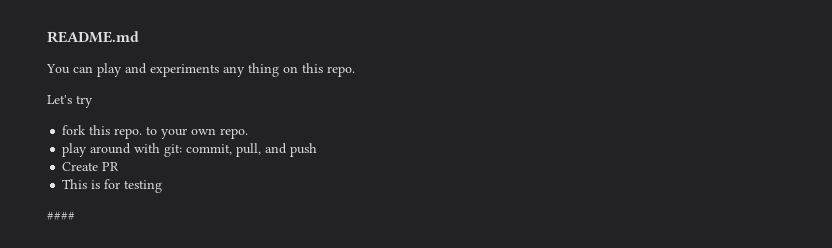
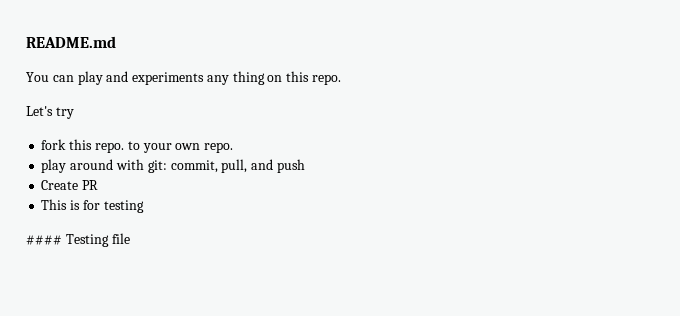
(75, 215) none -> [65,233,130,247] Testing file

